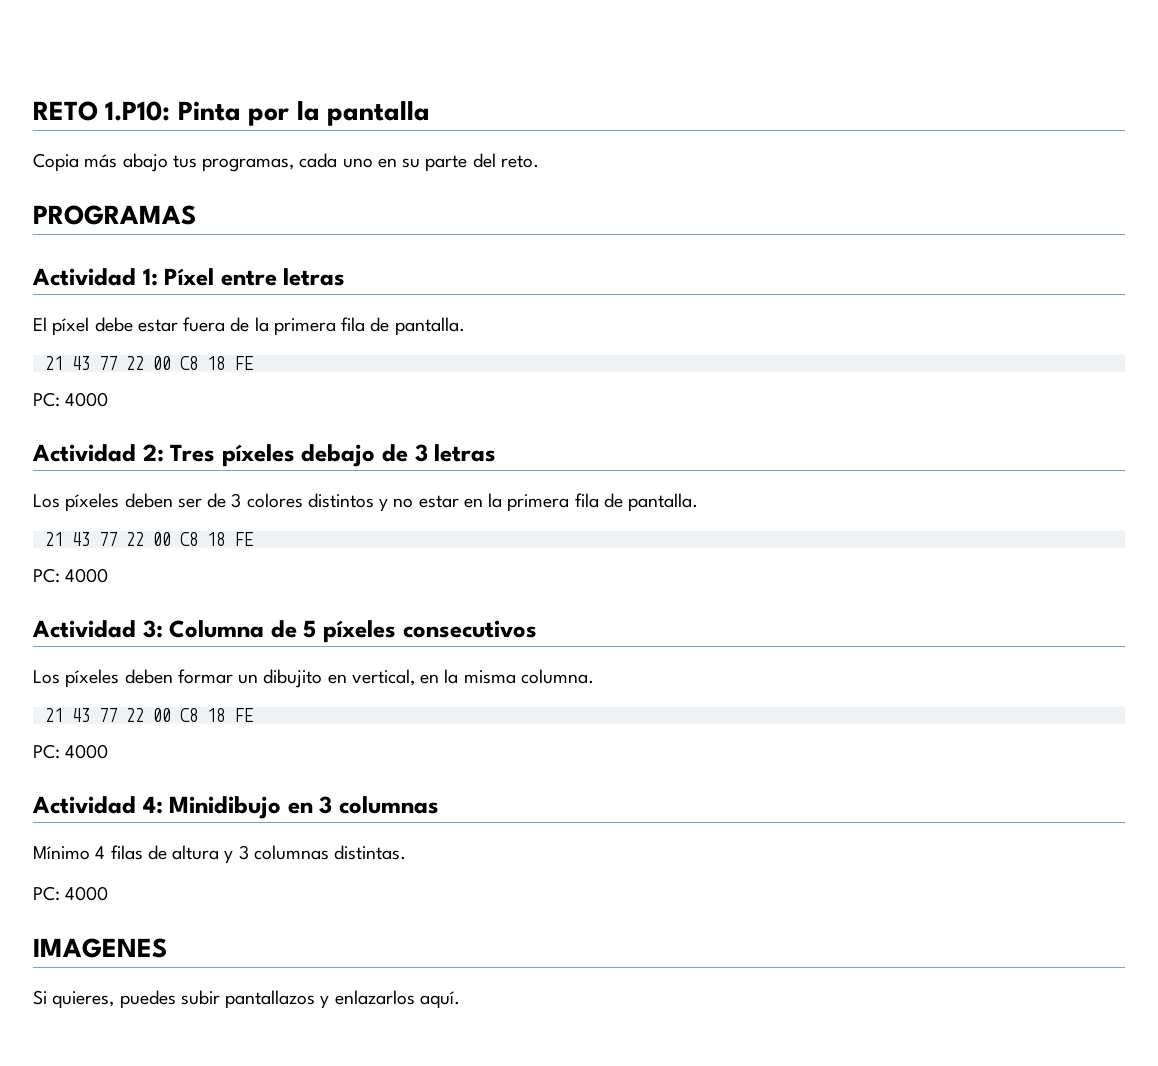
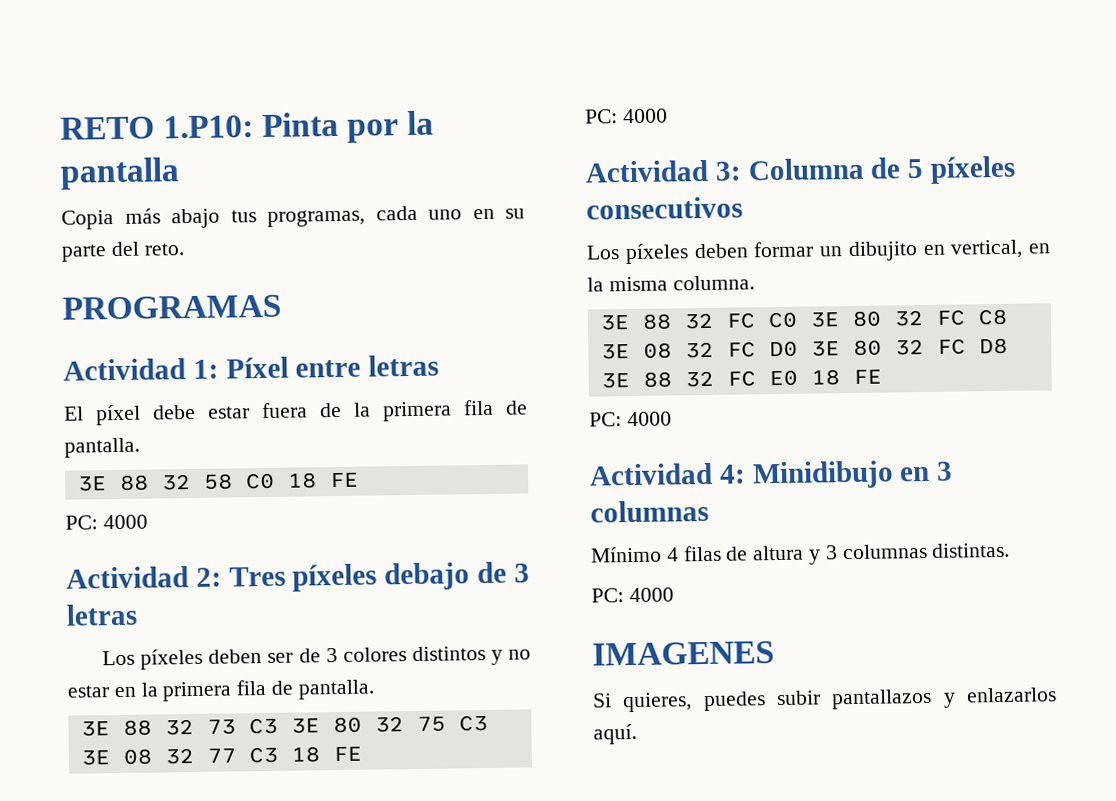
[44,356,198,370] 21 43 77 22 00 C8 -> [76,472,275,492] 3E 88 32 58 C0
[44,532,198,546] 21 43 77 22 00 C8 -> [80,714,488,737] [80,746,278,766] 3E 88 32 73 C3 3E 80 32 75 C3 3E 08 32 77 C3
[44,708,198,722] 21 43 77 22 00 C8 -> [599,308,1008,331] [600,337,1008,360] [600,369,798,389] 3E 88 32 FC C0 3E 80 32 FC C8 3E 08 32 FC D0 3E 80 32 FC D8 3E 88 32 FC E0

